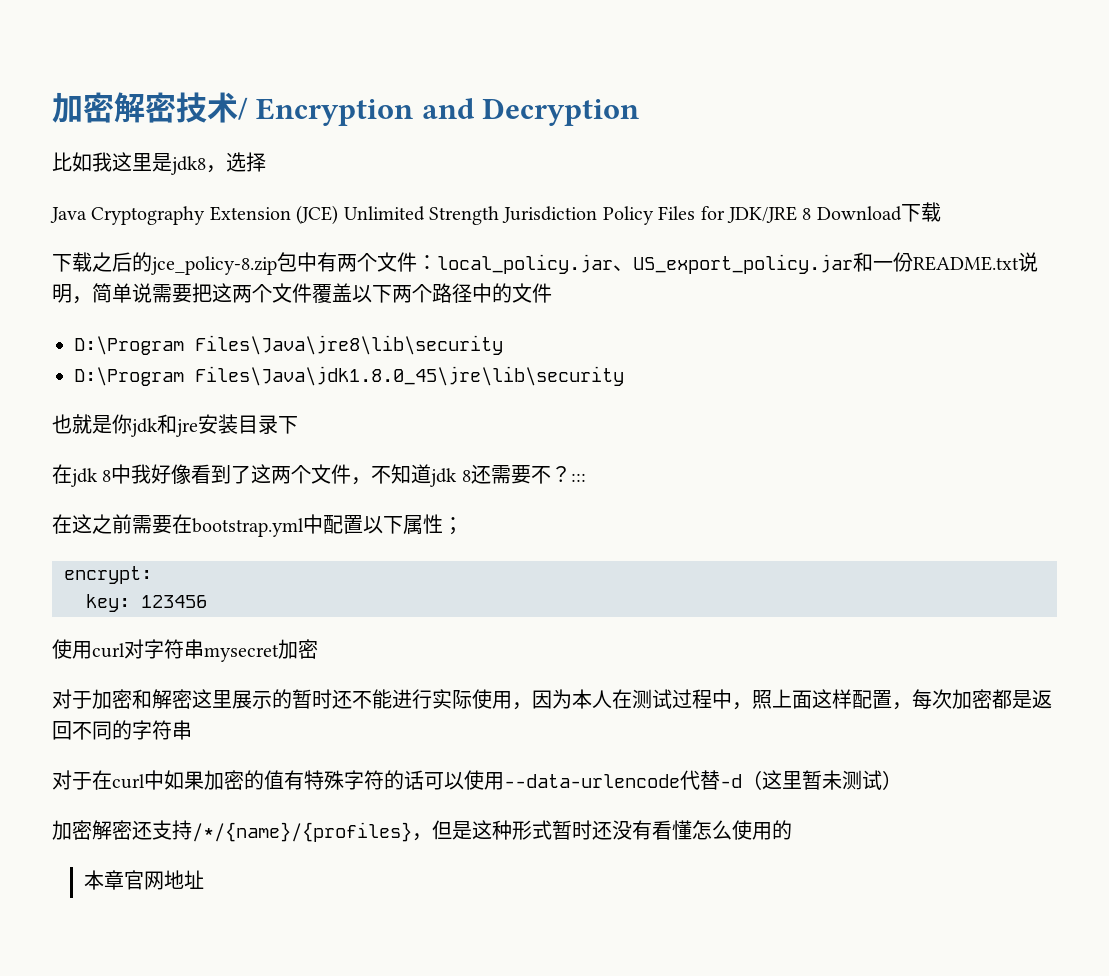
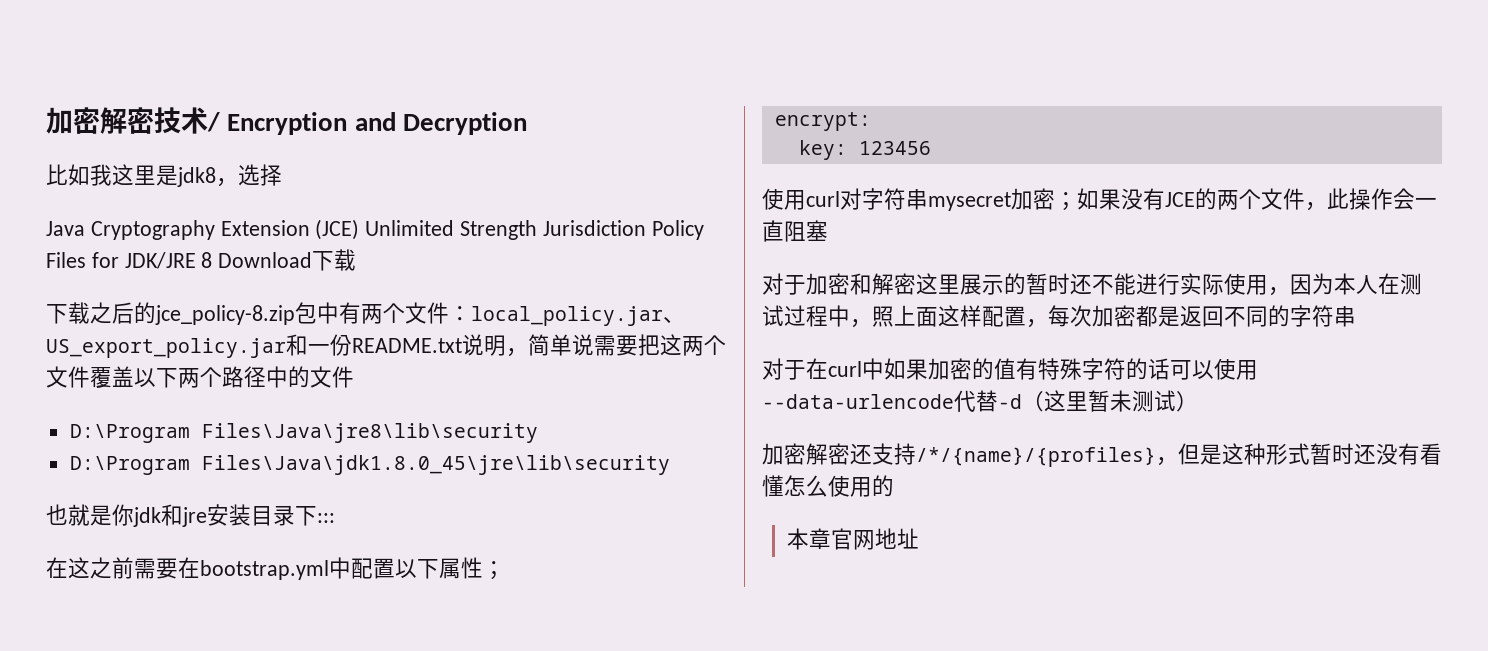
[52,464,571,487] // 在jdk 8中我好像看到了这两个文件，不知道jdk 8还需要不？ -> (317, 516) none
(318, 649) none -> [1055,188,1437,211] [762,220,828,242] ；如果没有JCE的两个文件，此操作会一直阻塞

